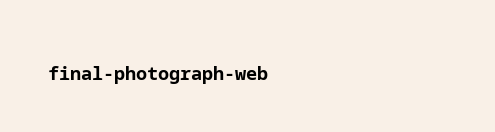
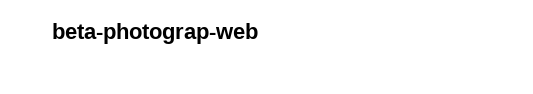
[48,66,268,84] final-photograph-web -> [52,23,258,44] beta-photograp-web

